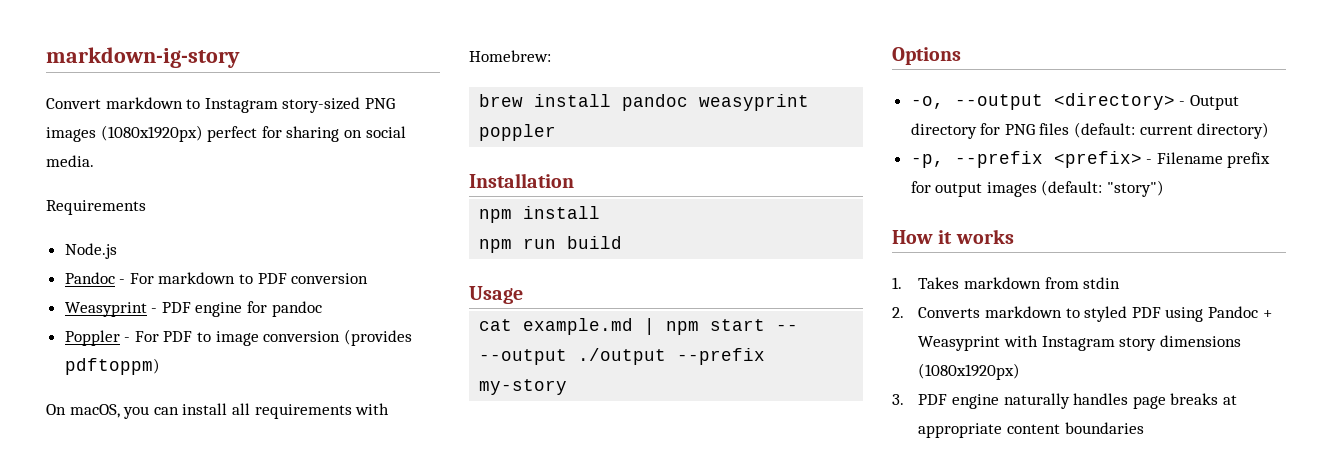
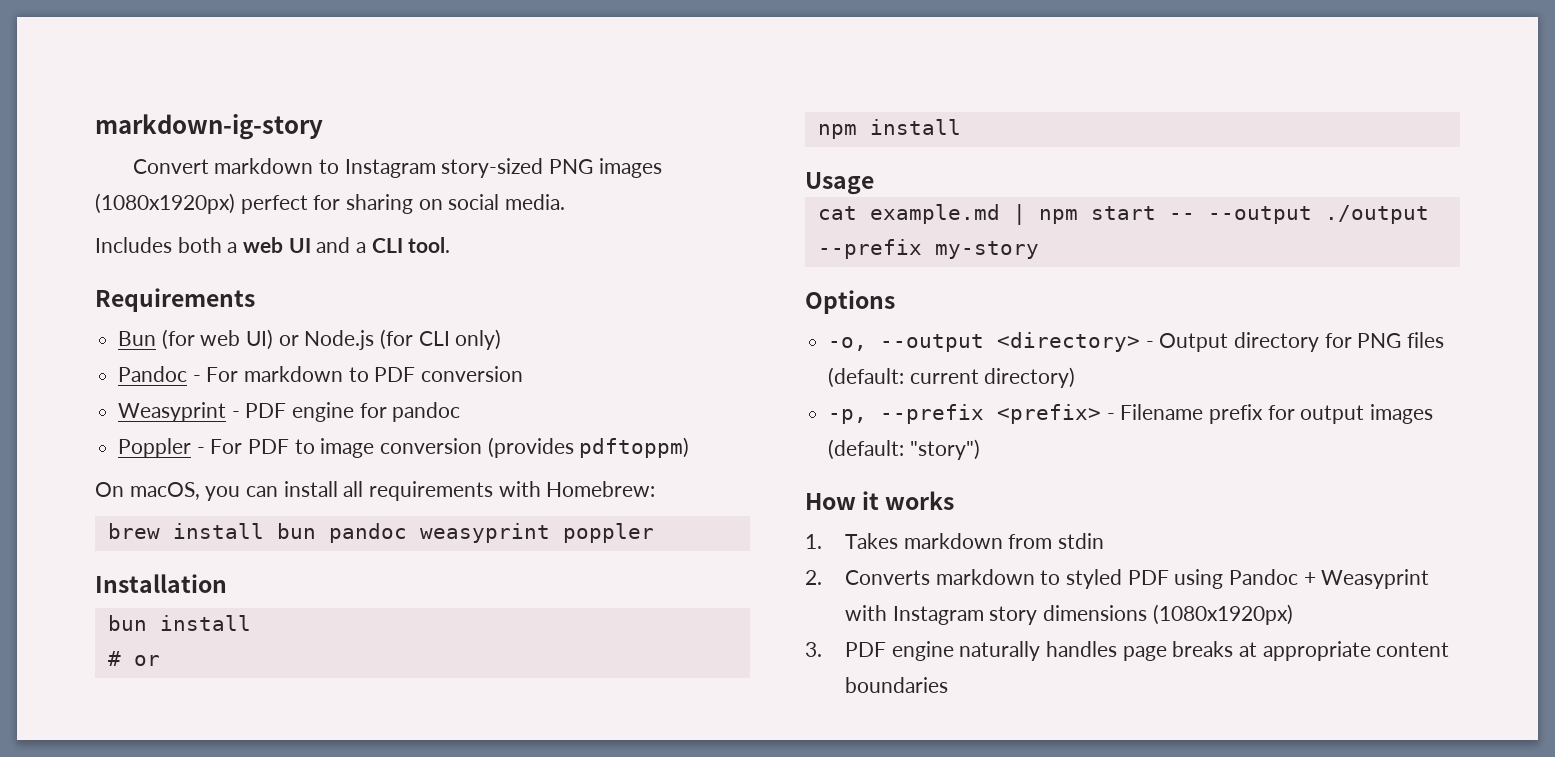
[46,200,146,215] [64,243,117,259] Requirements // Node.js -> [95,237,451,253] [95,288,255,312] [118,329,502,350] Includes both a web UI and a CLI tool. // Requirements // Bun (for web UI) or Node.js (for CLI only)
(612, 100) none -> [276,523,316,539] bun
(574, 180) none -> [107,615,251,631] [107,651,160,666] // bun install // # or
[479,236,623,253] // npm run build -> (961, 127) none

